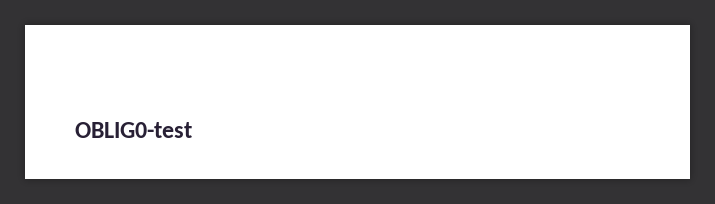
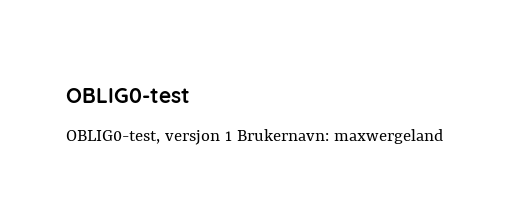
(192, 130) none -> [66,129,443,145] // OBLIG0-test, versjon 1 Brukernavn: maxwergeland

